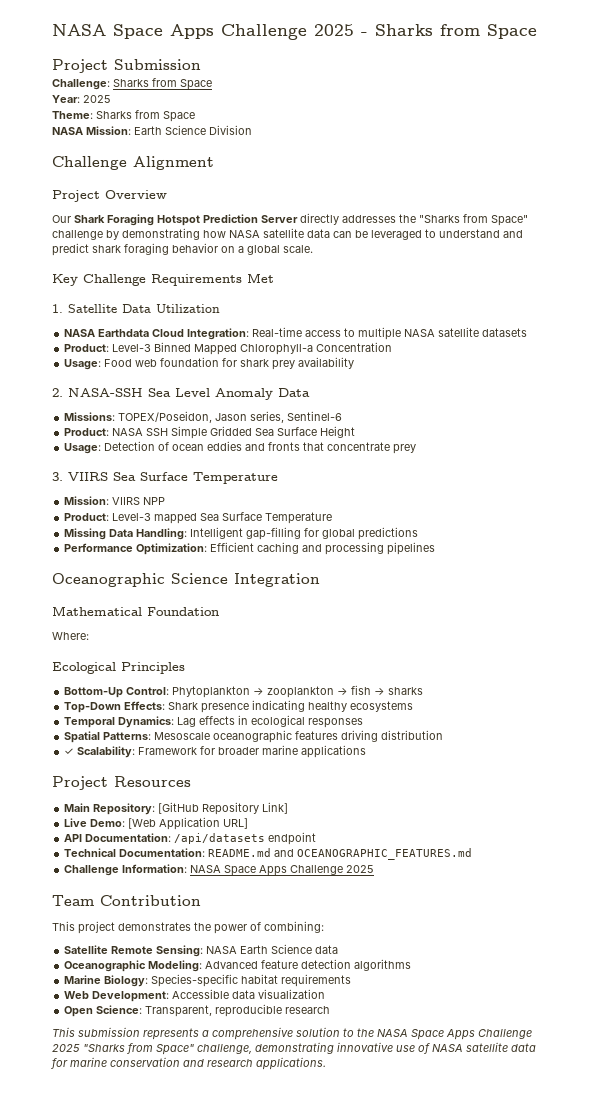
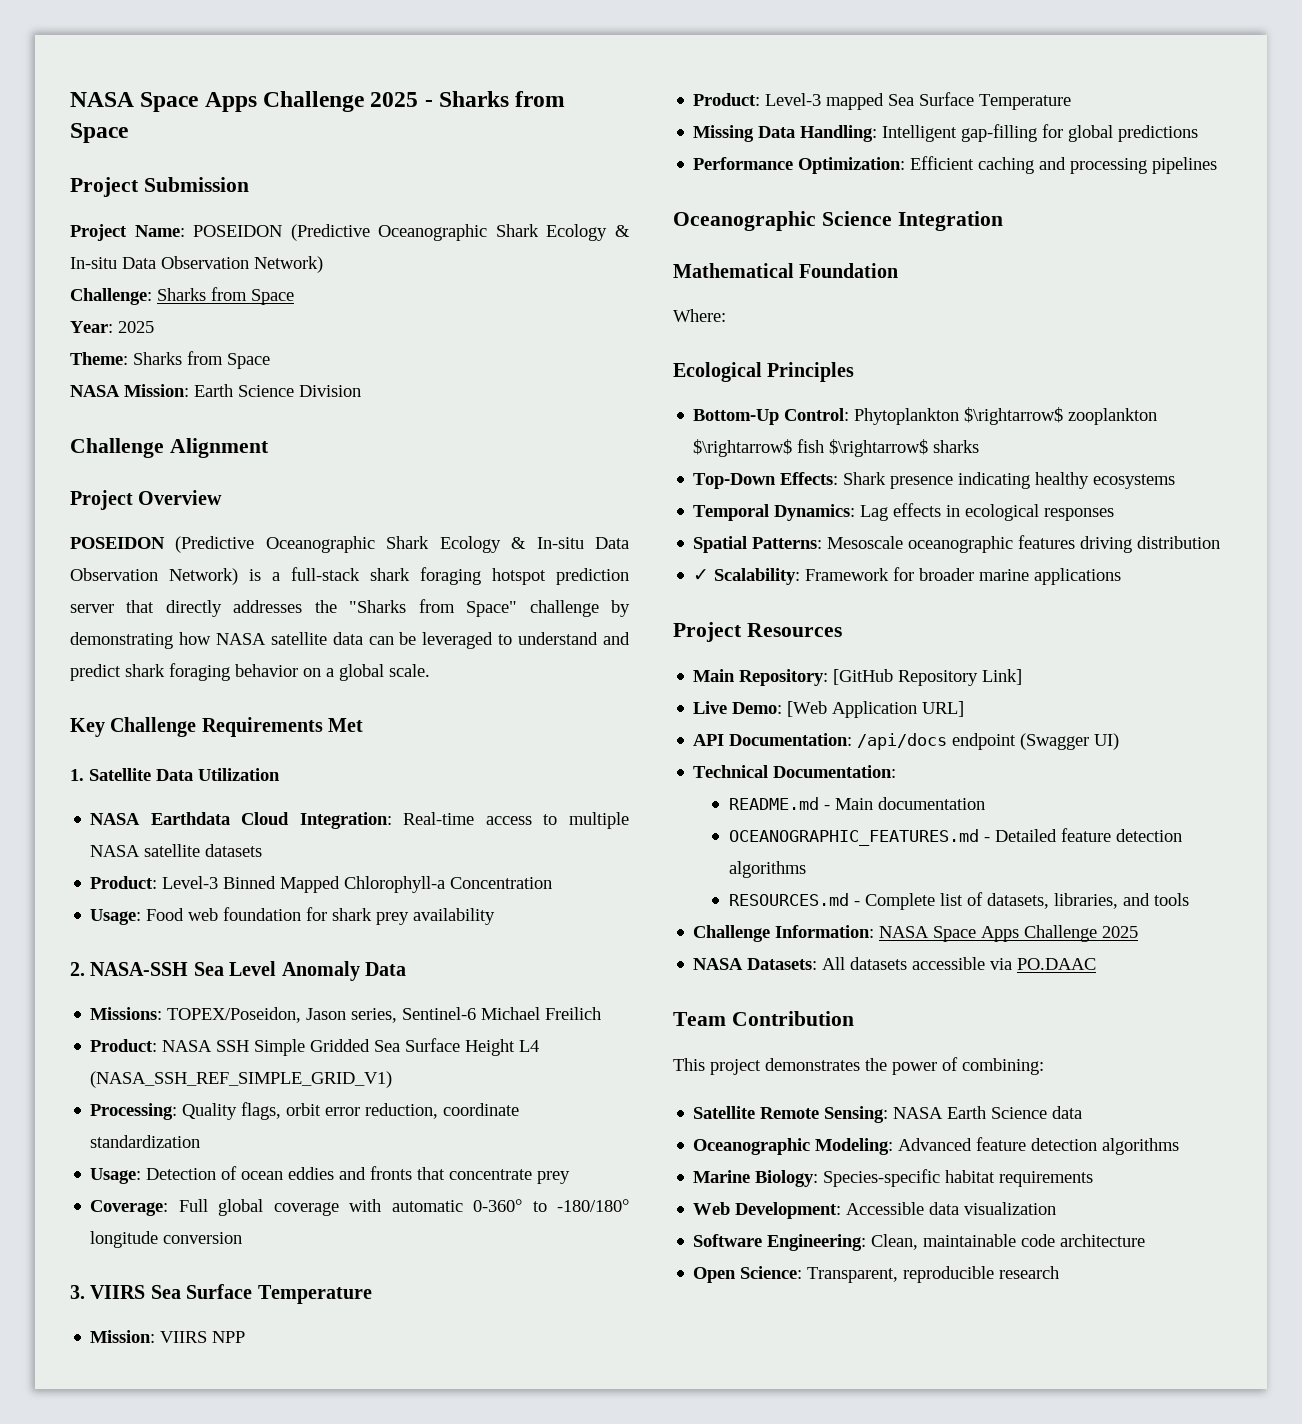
(201, 64) none -> [70,224,630,241] [70,256,323,273] // Project Name: POSEIDON (Predictive Oceanographic Shark Ecology & In-situ Data Observation Network)
[52,214,298,226] Our Shark Foraging Hotspot Prediction Server -> [70,536,630,553] [70,567,629,585] [70,600,155,613] POSEIDON (Predictive Oceanographic Shark Ecology & In-situ Data Observation Network) is a full-stack shark foraging hotspot prediction server that
(343, 416) none -> [481,1007,602,1020] Michael Freilich
(356, 432) none -> [519,1040,540,1052] [90,1071,393,1088] [90,1102,520,1120] [90,1135,201,1148] L4 (NASA_SSH_REF_SIMPLE_GRID_V1) // Processing: Quality flags, orbit error reduction, coordinate standardization
(417, 449) none -> [90,1199,629,1216] [90,1231,243,1248] // Coverage: Full global coverage with automatic 0-360° to -180/180° longitude conversion
[253,685,386,698] → zooplankton → fish → -> [964,407,1158,425] [693,439,929,457] $\rightarrow$ zooplankton $\rightarrow$ fish $\rightarrow$
[174,833,266,844] /api/datasets -> [857,733,948,750] /api/docs
(317, 838) none -> [1020,733,1120,750] (Swagger UI)
[208,848,473,860] README.md and OCEANOGRAPHIC_FEATURES.md -> [728,797,985,810] [728,828,1182,846] [728,861,806,878] [728,892,1189,910] // README.md - Main documentation // OCEANOGRAPHIC_FEATURES.md - Detailed feature detection algorithms // RESOURCES.md - Complete list of datasets, libraries, and tools
(375, 869) none -> [693,957,1097,970] // NASA Datasets: All datasets accessible via PO.DAAC
(326, 994) none -> [693,1234,1146,1251] // Software Engineering: Clean, maintainable code architecture
[52,1027,532,1040] [52,1042,536,1055] [51,1057,326,1070] // This submission represents a comprehensive solution to the NASA Space Apps Challenge 2025 "Sharks from Space" challenge, demonstrating innovative use of NASA satellite data for marine conservation and research applications. -> (1060, 1272) none

